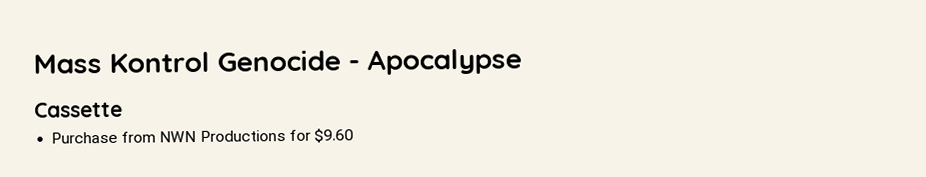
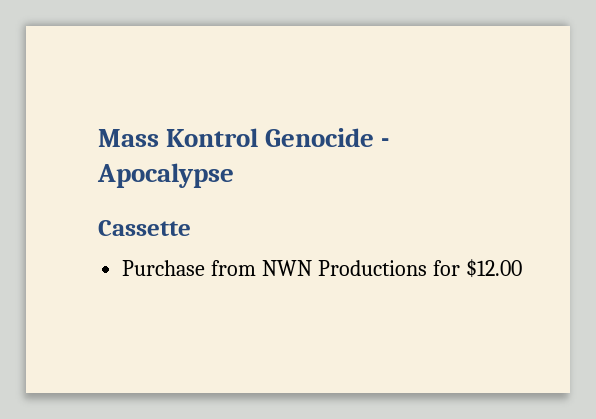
[313,128,354,143] $9.60 -> [465,259,522,278] $12.00

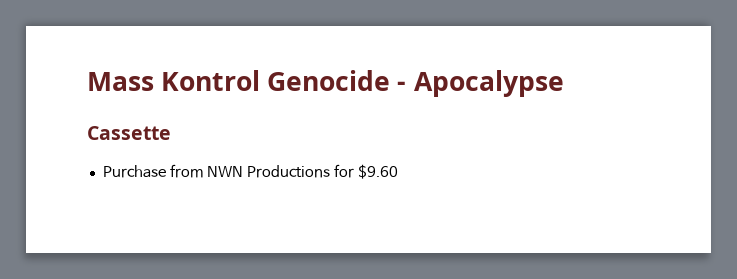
[465,259,522,278] $12.00 -> [357,164,398,179] $9.60

